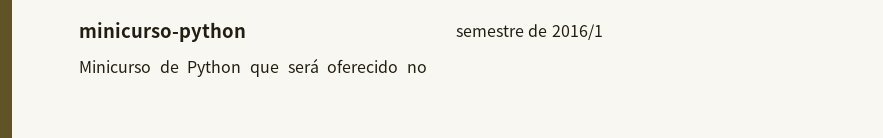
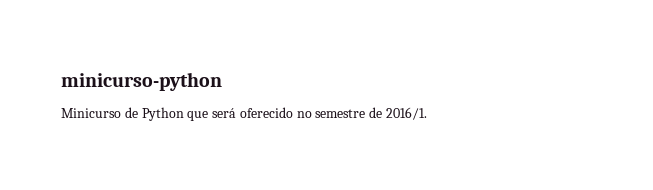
[551,24,603,40] 2016/1 -> [386,107,428,120] 2016/1.

